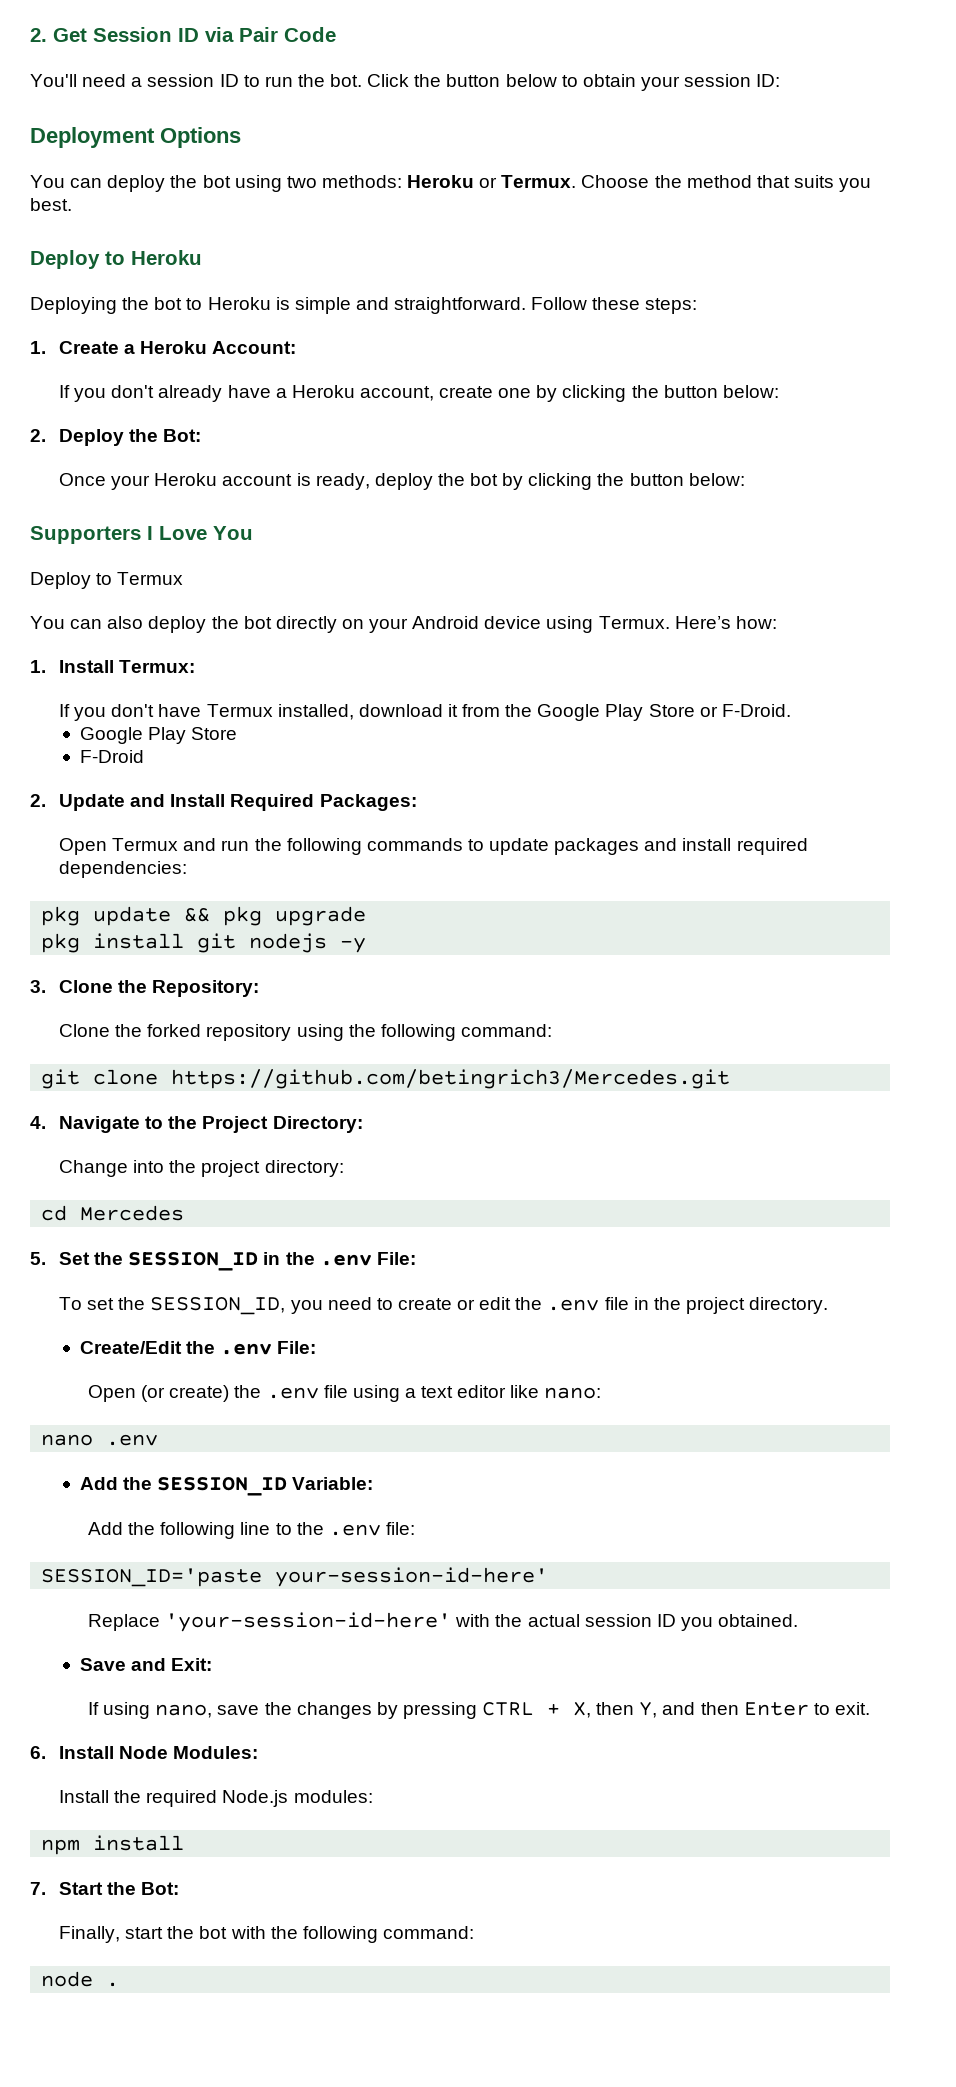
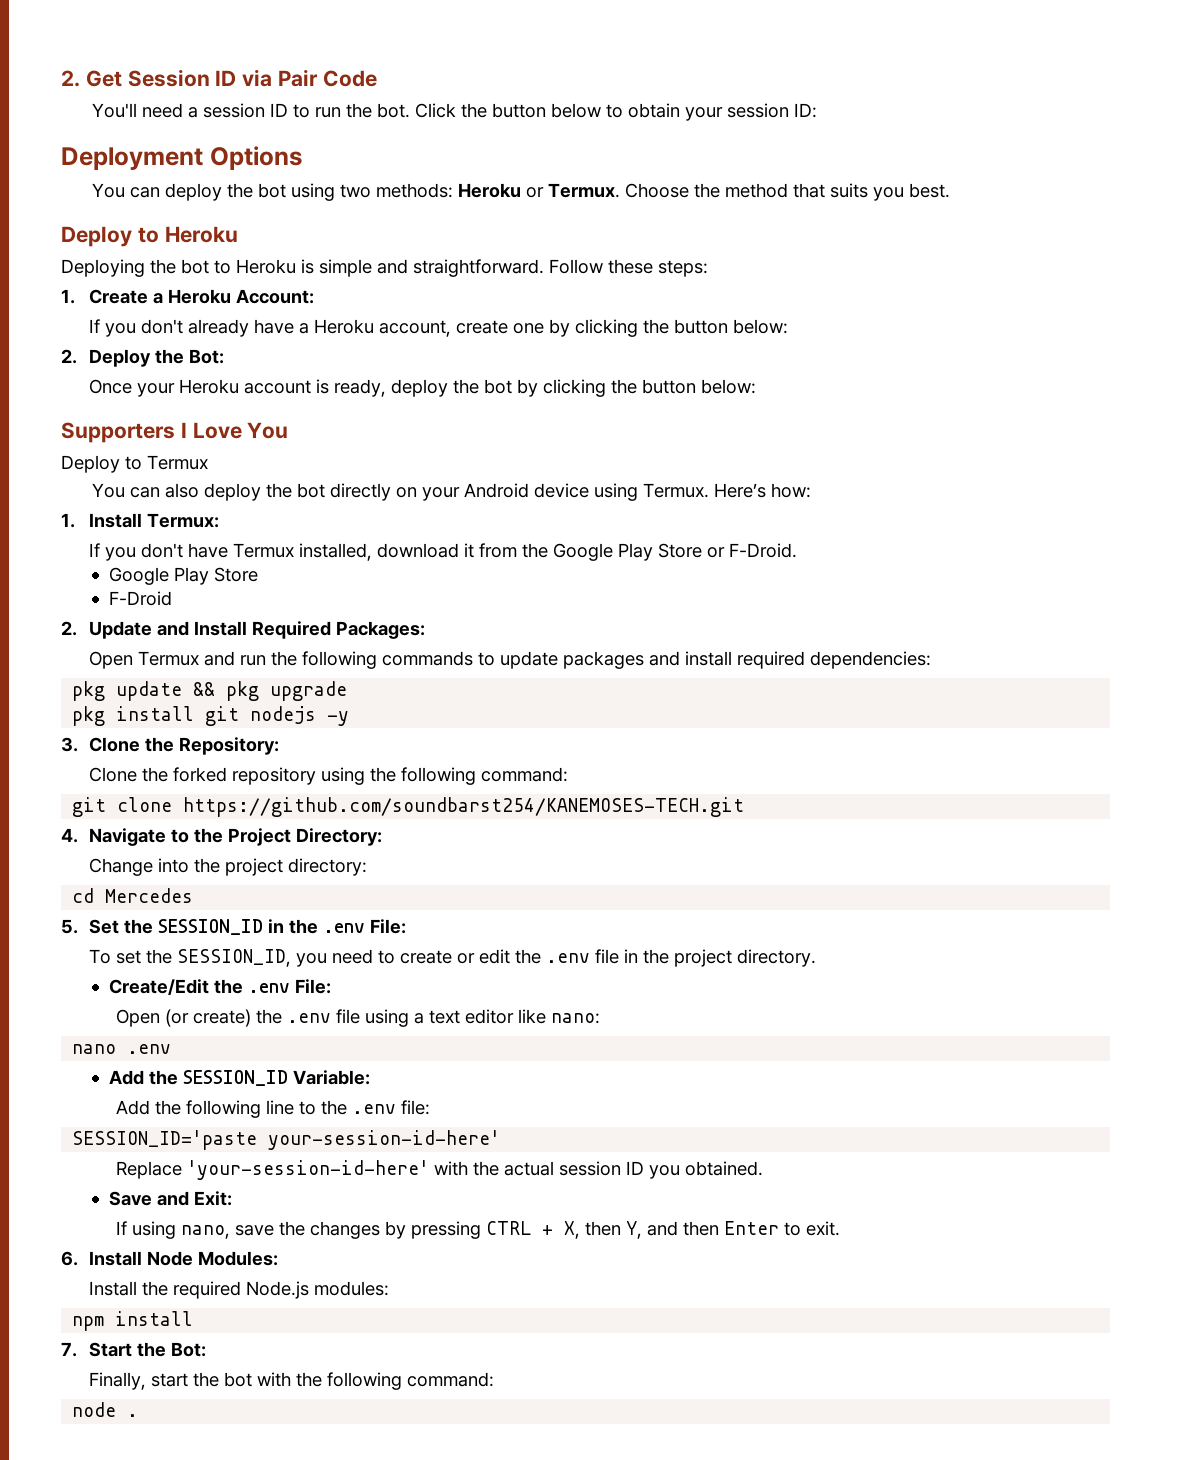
[171,1069,731,1089] https://github.com/betingrich3/Mercedes.git -> [183,797,745,817] https://github.com/soundbarst254/KANEMOSES-TECH.git

